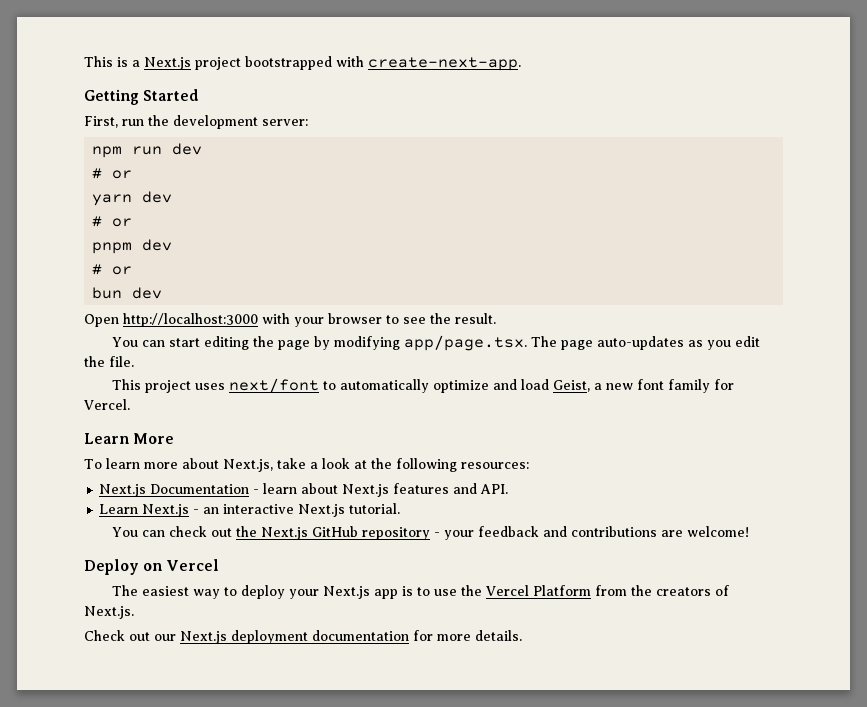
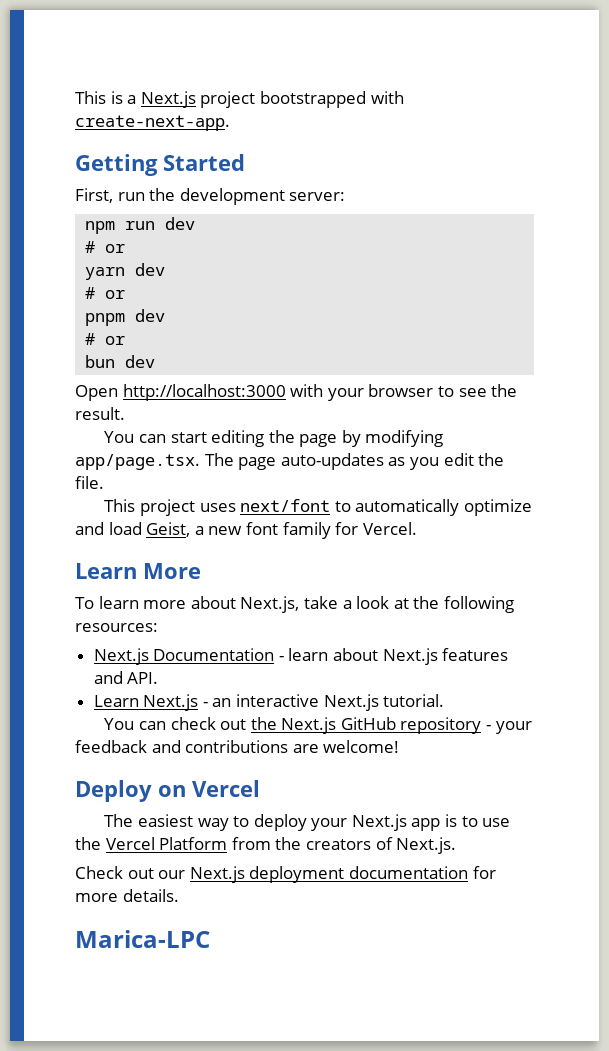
(522, 635) none -> [75,930,210,948] // Marica-LPC

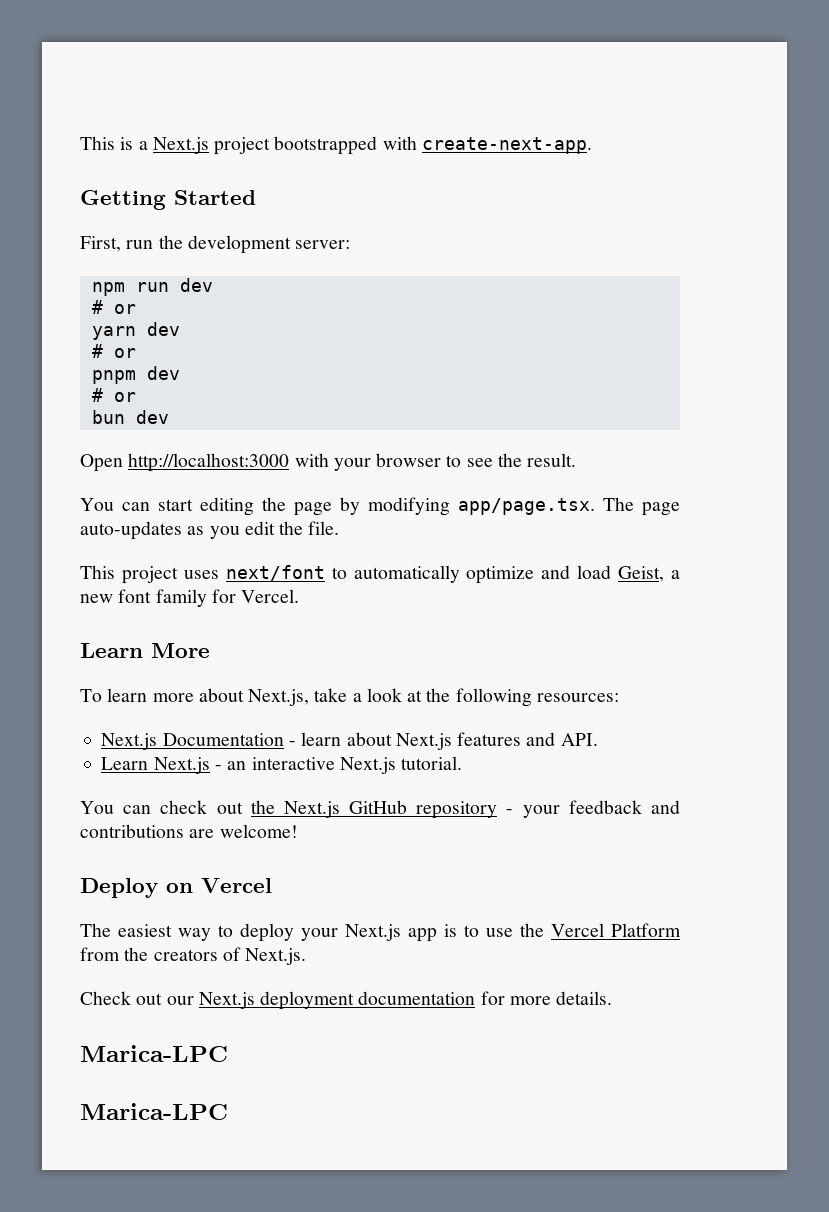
(210, 939) none -> [80,1103,228,1120] // Marica-LPC

